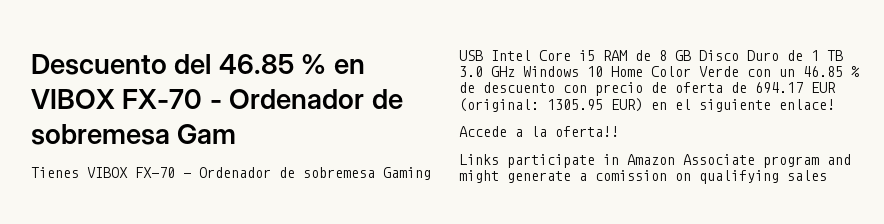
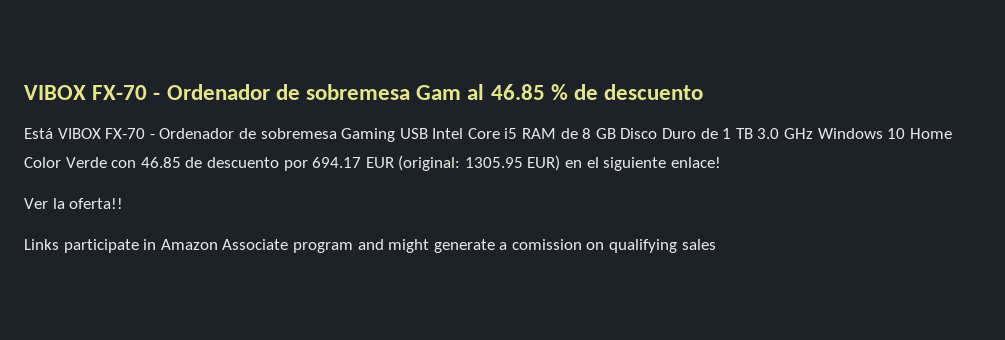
[31,54,365,75] Descuento del 46.85 % en -> (24, 92) none
[31,167,79,178] // Tienes -> [467,84,704,100] [24,128,53,139] al 46.85 % de descuento // Está
[779,66,860,77] [459,82,747,96] un 46.85 % de descuento con precio de oferta de -> [140,157,308,171] 46.85 de descuento por
[459,126,523,137] Accede a -> [24,198,48,209] Ver

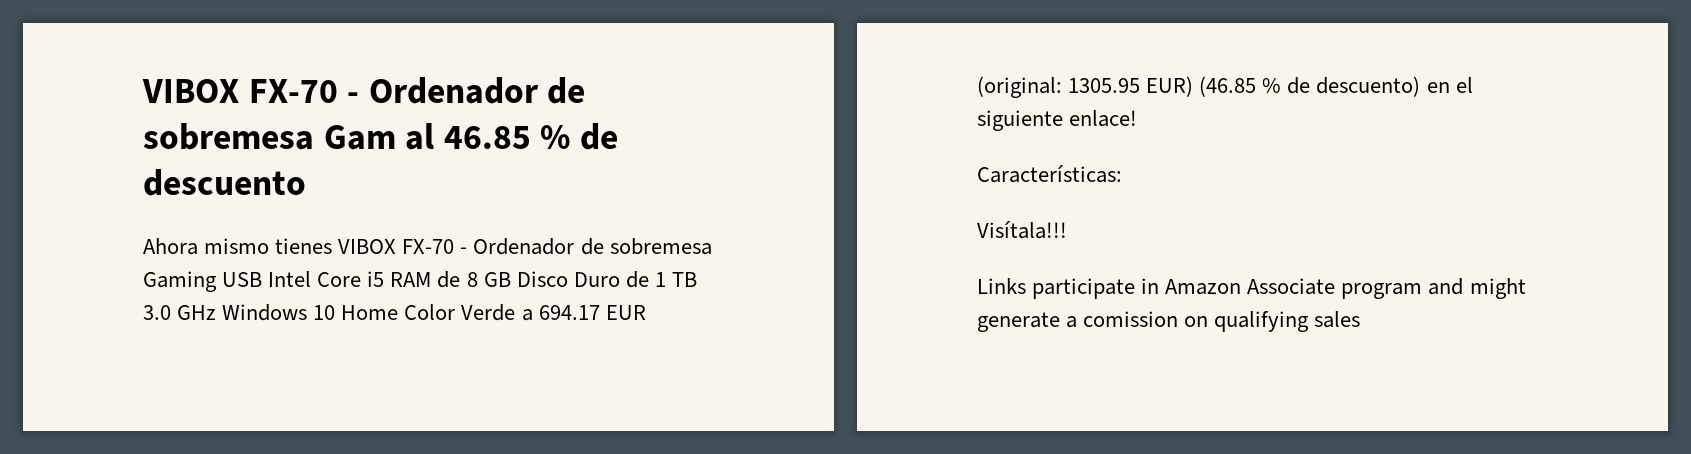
[24,128,53,139] Está -> [143,238,333,255] Ahora mismo tienes
[111,157,308,171] con 46.85 de descuento por -> [521,309,533,321] a
(561, 163) none -> [1199,76,1421,97] (46.85 % de descuento)
[24,198,124,209] Ver la oferta!! -> [977,165,1122,183] [977,221,1067,239] Características: // Visítala!!!

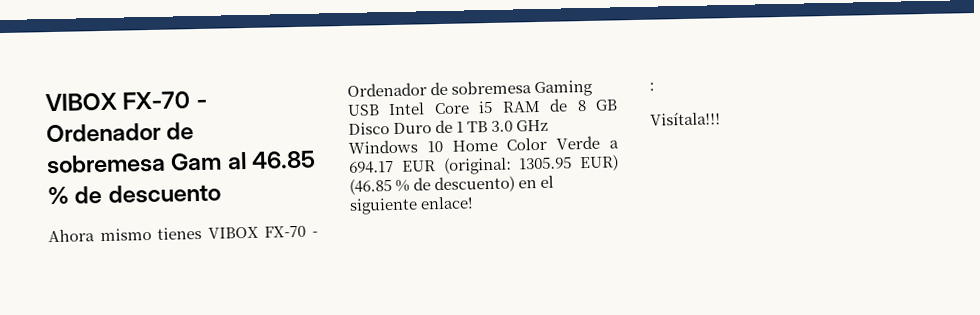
[977,165,1122,183] Características: -> [649,82,655,91] :
[977,278,1526,299] [977,311,1361,332] // Links participate in Amazon Associate program and might generate a comission on qualifying sales -> (721, 118) none

